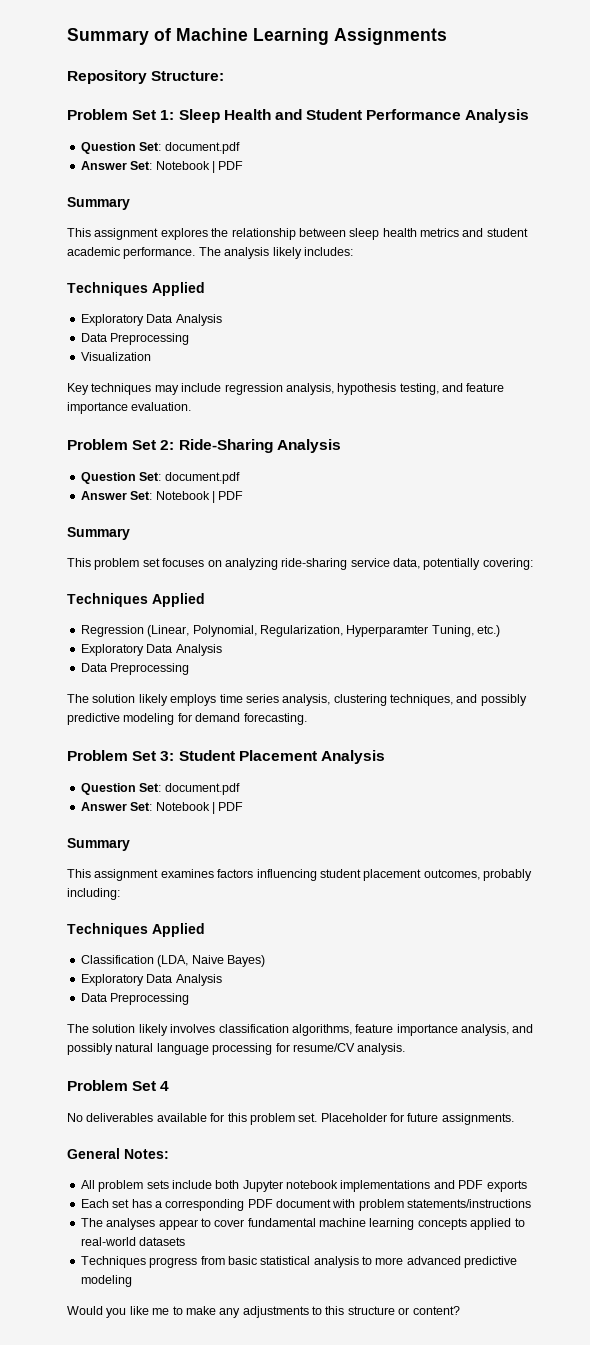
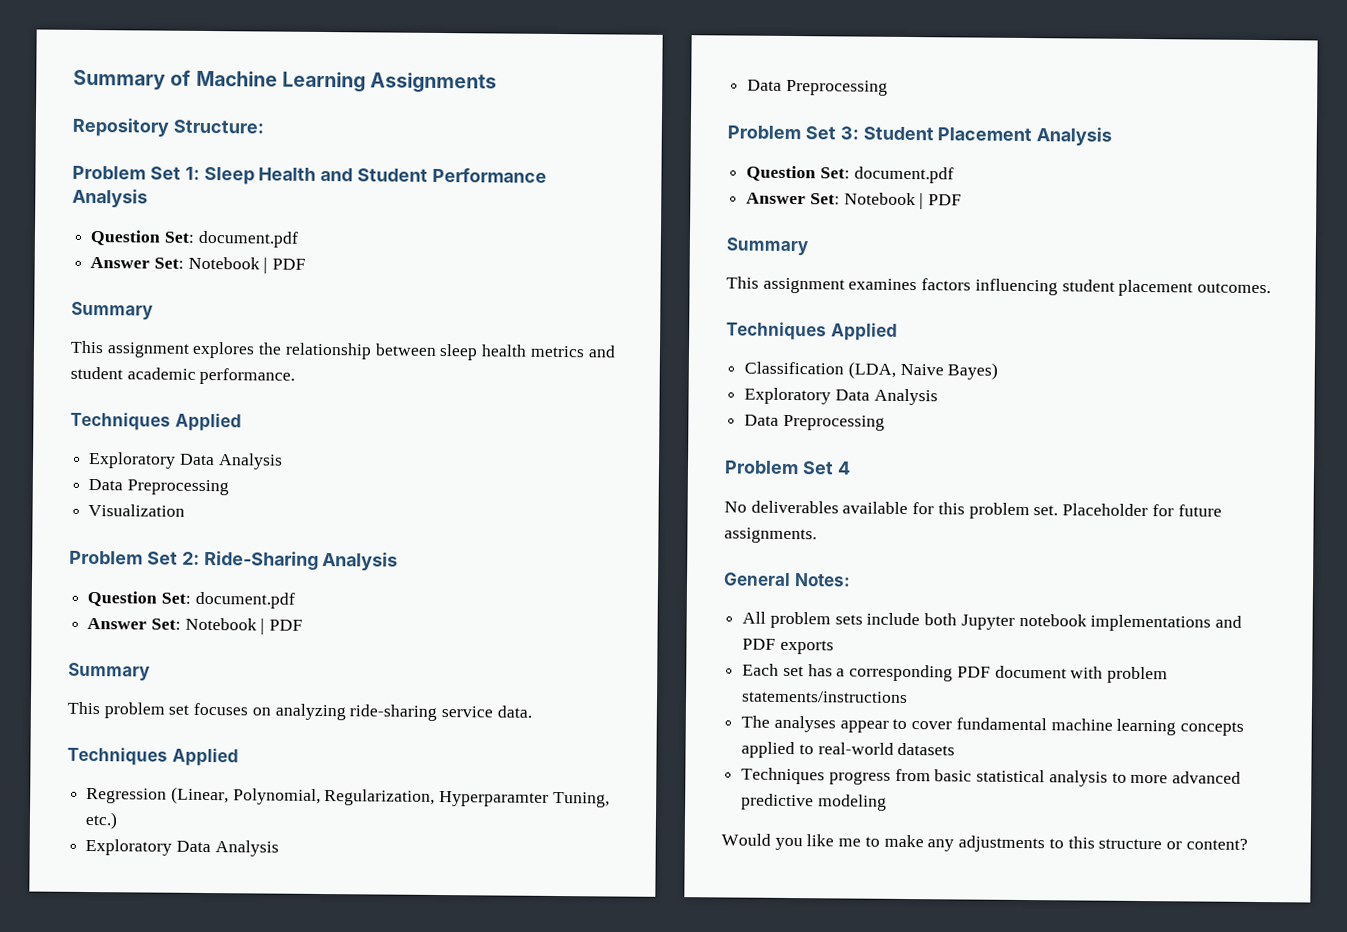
[198,247,353,259] The analysis likely includes: -> (296, 376) none
[67,383,505,395] [67,402,192,414] // Key techniques may include regression analysis, hypothesis testing, and feature importance evaluation. -> (186, 510) none
[393,558,533,570] data, potentially covering: -> [496,705,532,718] data.
[67,694,527,706] [67,713,307,725] // The solution likely employs time series analysis, clustering techniques, and possibly predictive modeling for demand forecasting. -> (888, 87) none
[423,869,532,881] [67,888,120,900] outcomes, probably including: -> [1197,282,1272,294] outcomes.
[67,1024,534,1036] [67,1043,406,1055] // The solution likely involves classification algorithms, feature importance analysis, and possibly natural language processing for resume/CV analysis. -> (885, 422) none

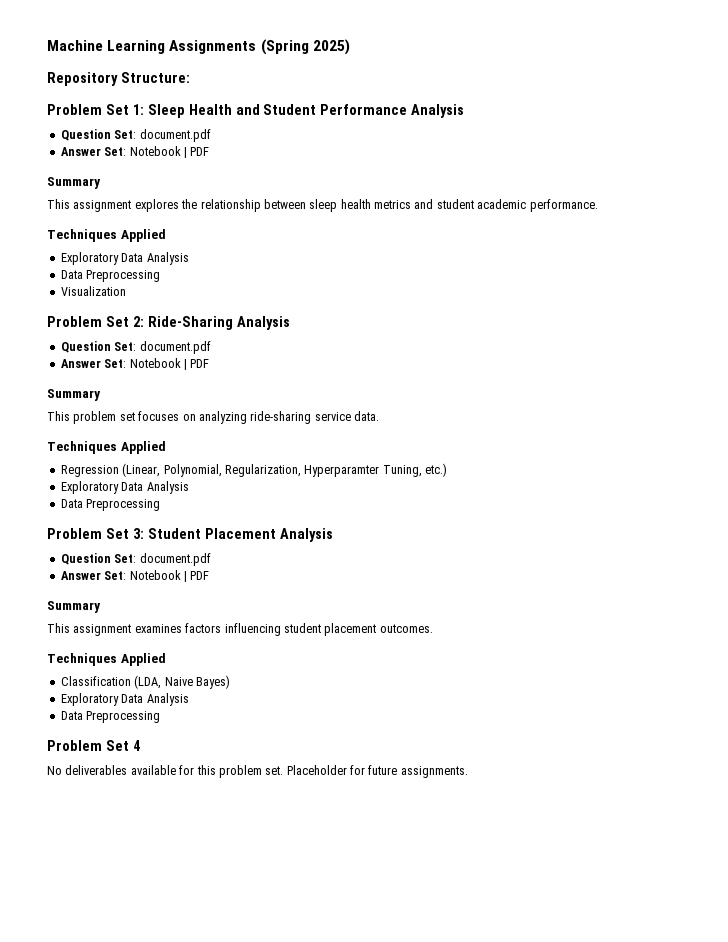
[73,69,192,90] Summary of -> (47, 45) none
(498, 83) none -> [260,39,350,55] (Spring 2025)
[723,572,851,587] [742,611,1243,632] [742,638,834,655] [742,663,1169,684] [741,690,909,704] [741,715,1245,736] [741,741,956,759] [741,767,1242,787] [741,793,887,811] [721,833,1248,853] // General Notes: // All problem sets include both Jupyter notebook implementations and PDF exports // Each set has a corresponding PDF document with problem statements/instructions // The analyses appear to cover fundamental machine learning concepts applied to real-world datasets // Techniques progress from basic statistical analysis to more advanced predictive modeling // Would you like me to make any adjustments to this structure or content? -> (468, 772) none

